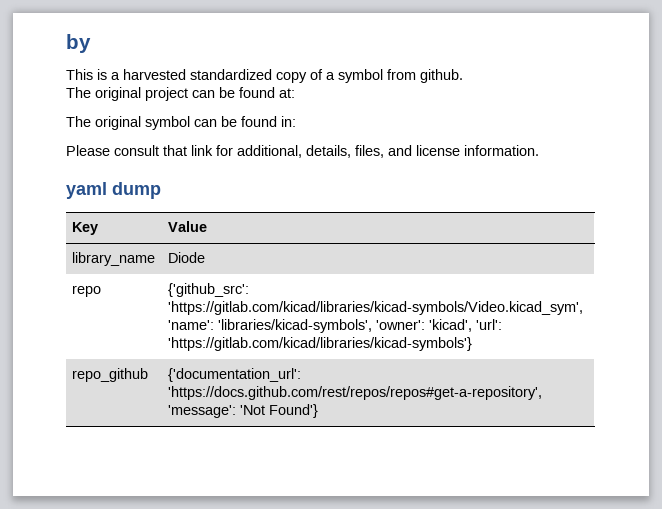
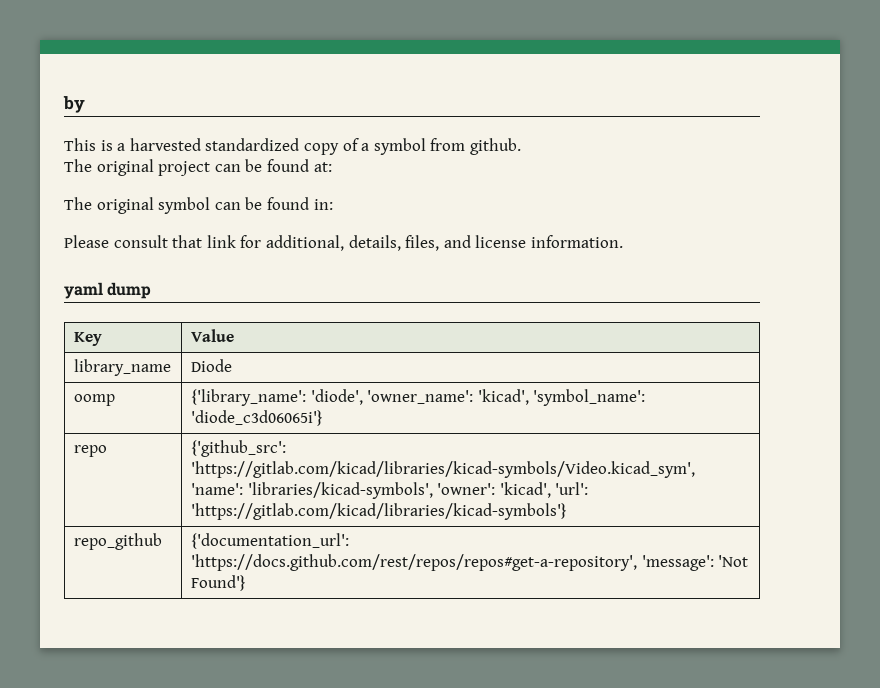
(206, 257) none -> [73,394,115,406] [190,389,646,406] [190,410,323,426] // oomp | {'library_name': 'diode', 'owner_name': 'kicad', 'symbol_name': 'diode_c3d06065i'}

